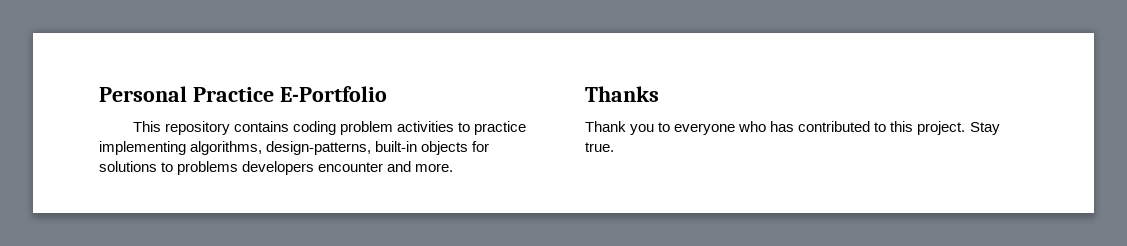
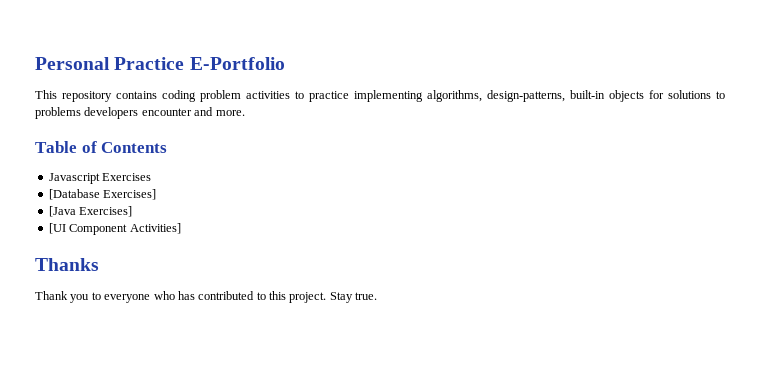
(454, 167) none -> [35,141,168,153] [48,173,152,184] [48,189,157,200] [48,206,133,217] [48,223,181,235] // Table of Contents // Javascript Exercises // [Database Exercises] // [Java Exercises] // [UI Component Activities]

